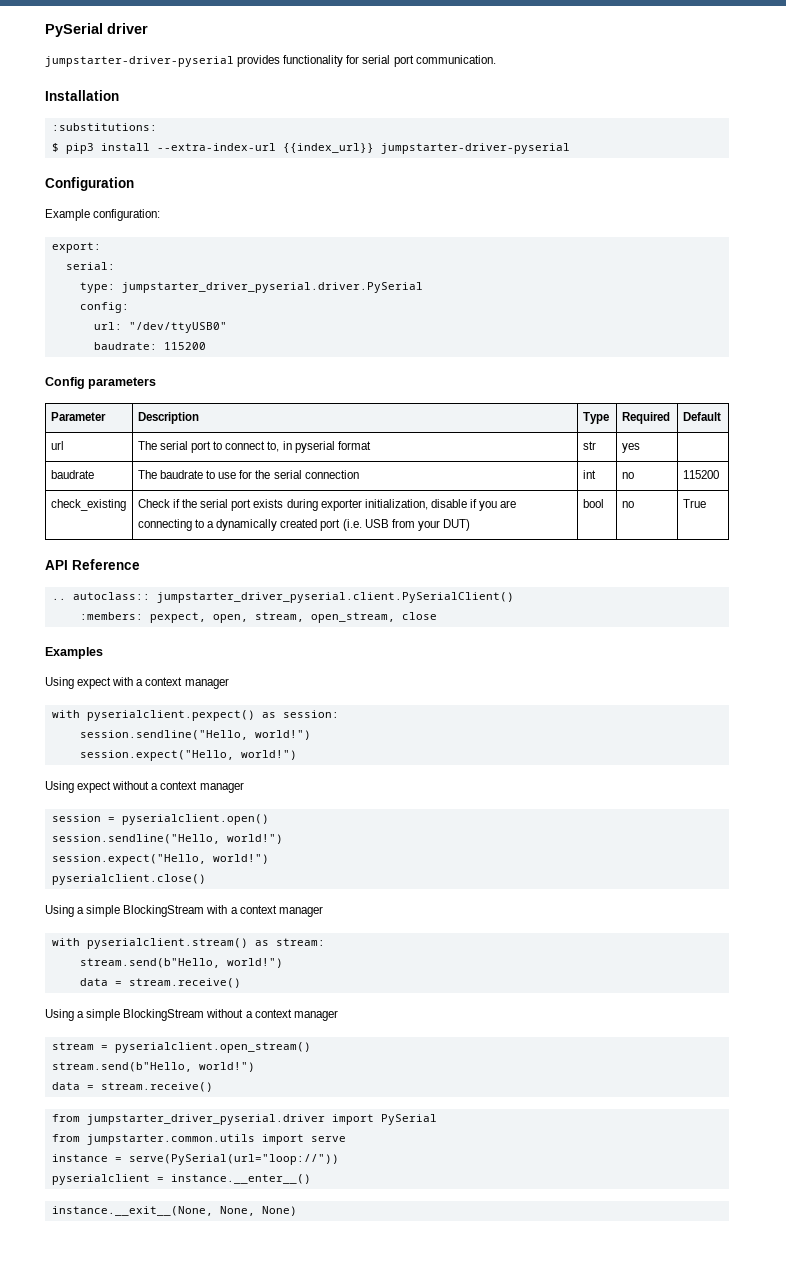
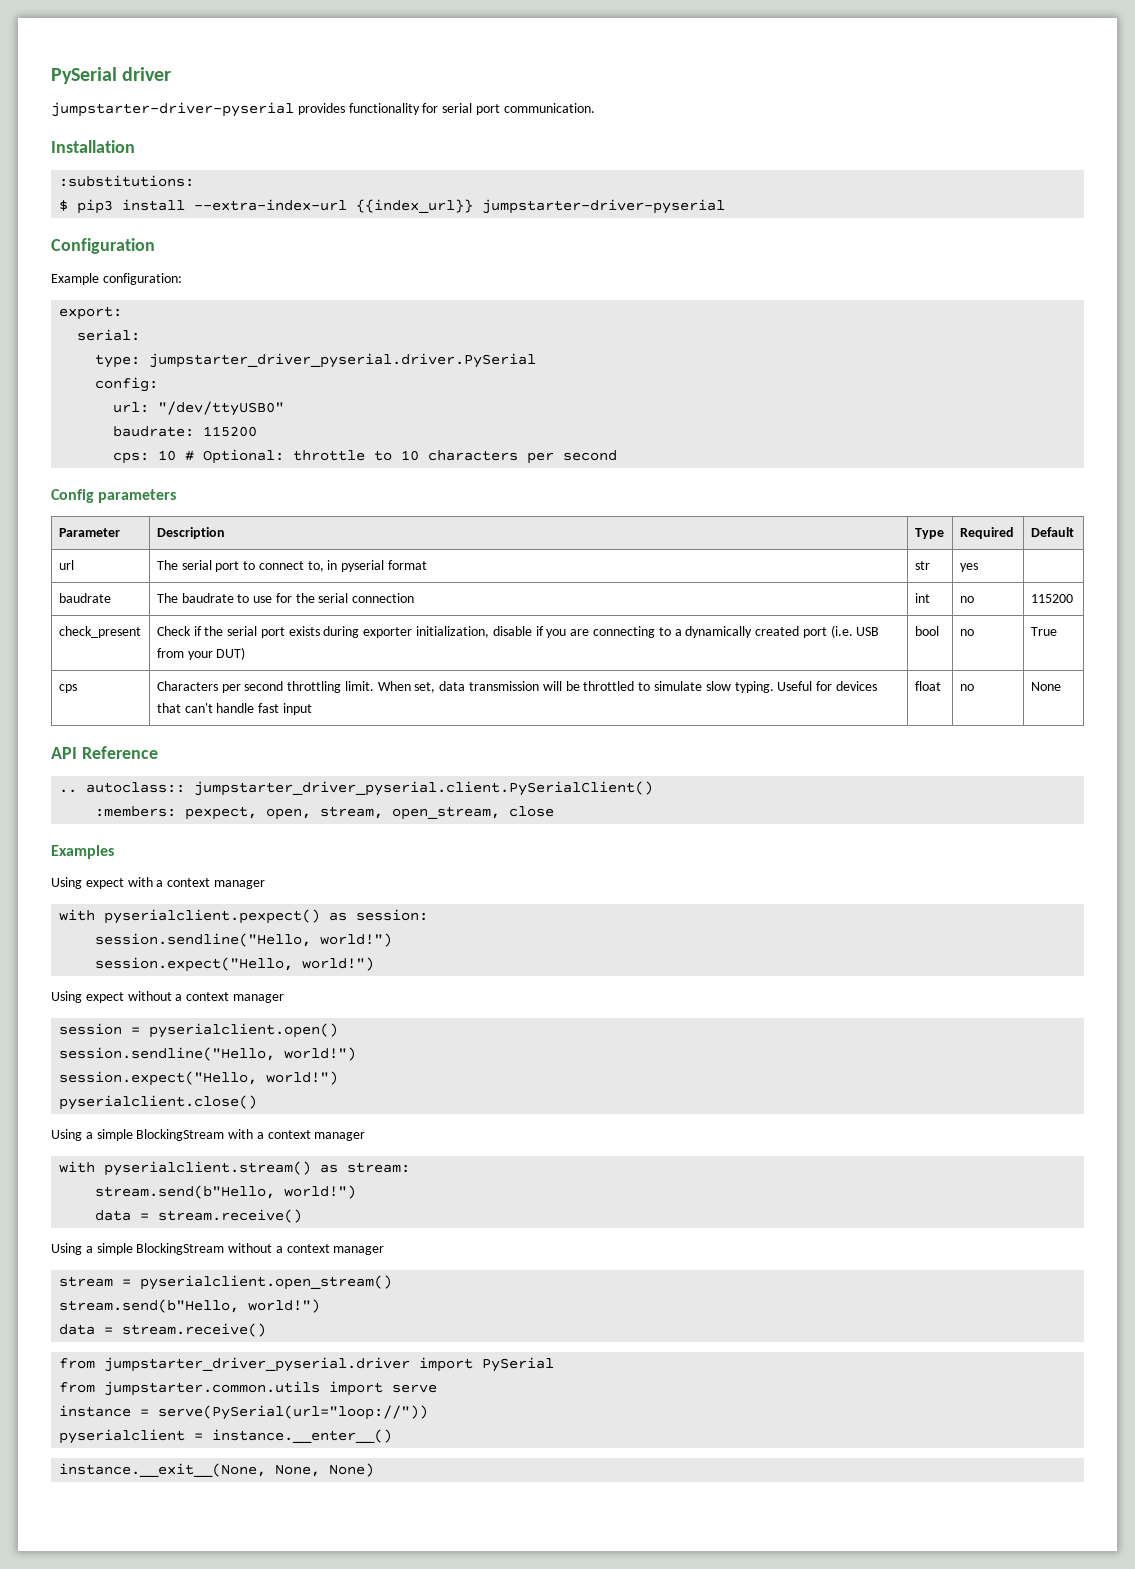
(206, 346) none -> [113,449,618,464] // cps: 10 # Optional: throttle to 10 characters per second
[50,499,126,511] check_existing -> [58,626,141,638] check_present
(706, 503) none -> [58,684,77,693] [156,681,877,693] [156,703,312,715] [914,681,941,691] [959,684,974,691] [1030,682,1061,691] // cps | Characters per second throttling limit. When set, data transmission will be throttled to simulate slow typing. Useful for devices that can't handle fast input | float | no | None

